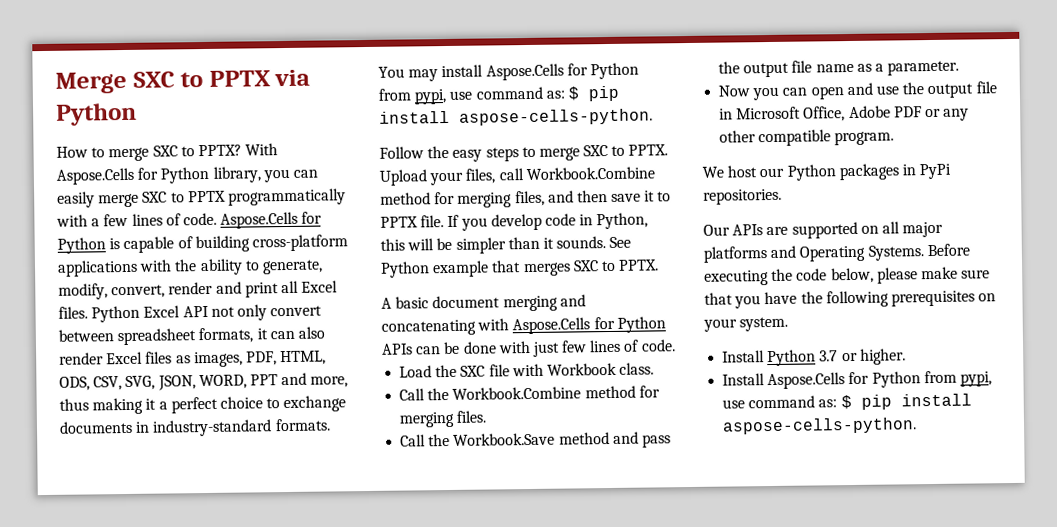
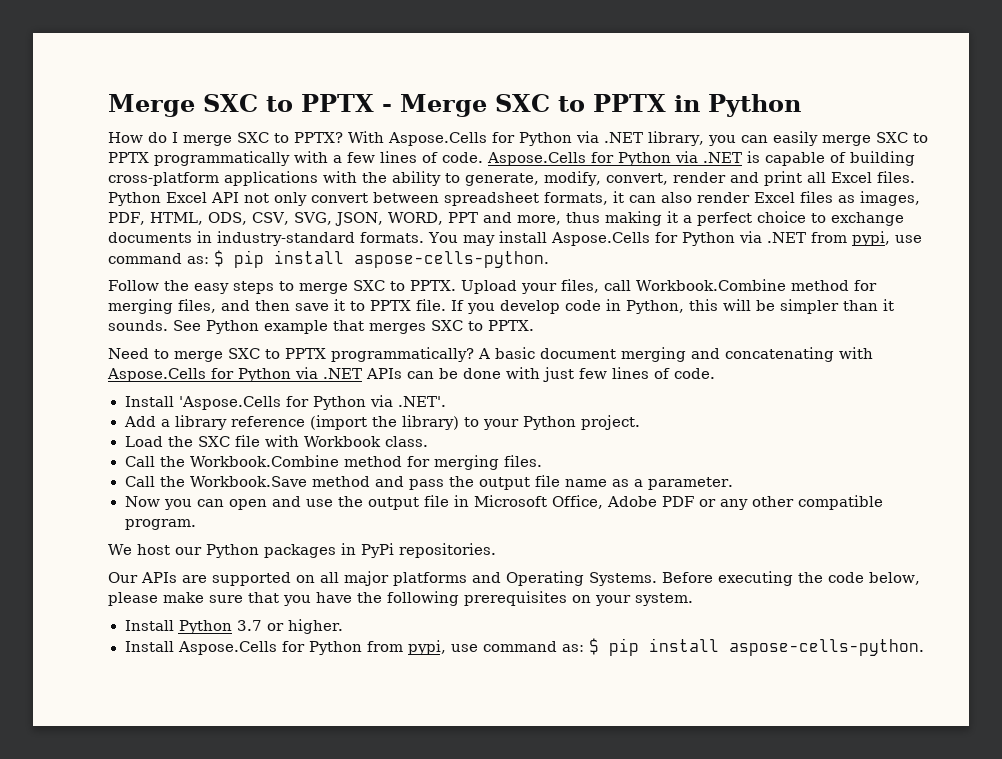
[55,69,311,94] Merge SXC to PPTX via -> [108,94,700,117] Merge SXC to PPTX - Merge SXC to PPTX in
[91,147,106,158] to -> [148,132,178,143] do I
(210, 175) none -> [576,131,643,143] via .NET
(106, 245) none -> [675,151,742,163] via .NET
(639, 71) none -> [738,231,806,243] via .NET
(660, 265) none -> [108,347,474,362] Need to merge SXC to PPTX programmatically?
(666, 324) none -> [295,367,362,379] via .NET
(676, 345) none -> [124,395,446,410] [123,415,640,430] // Install 'Aspose.Cells for Python via .NET'. // Add a library reference (import the library) to your Python project.

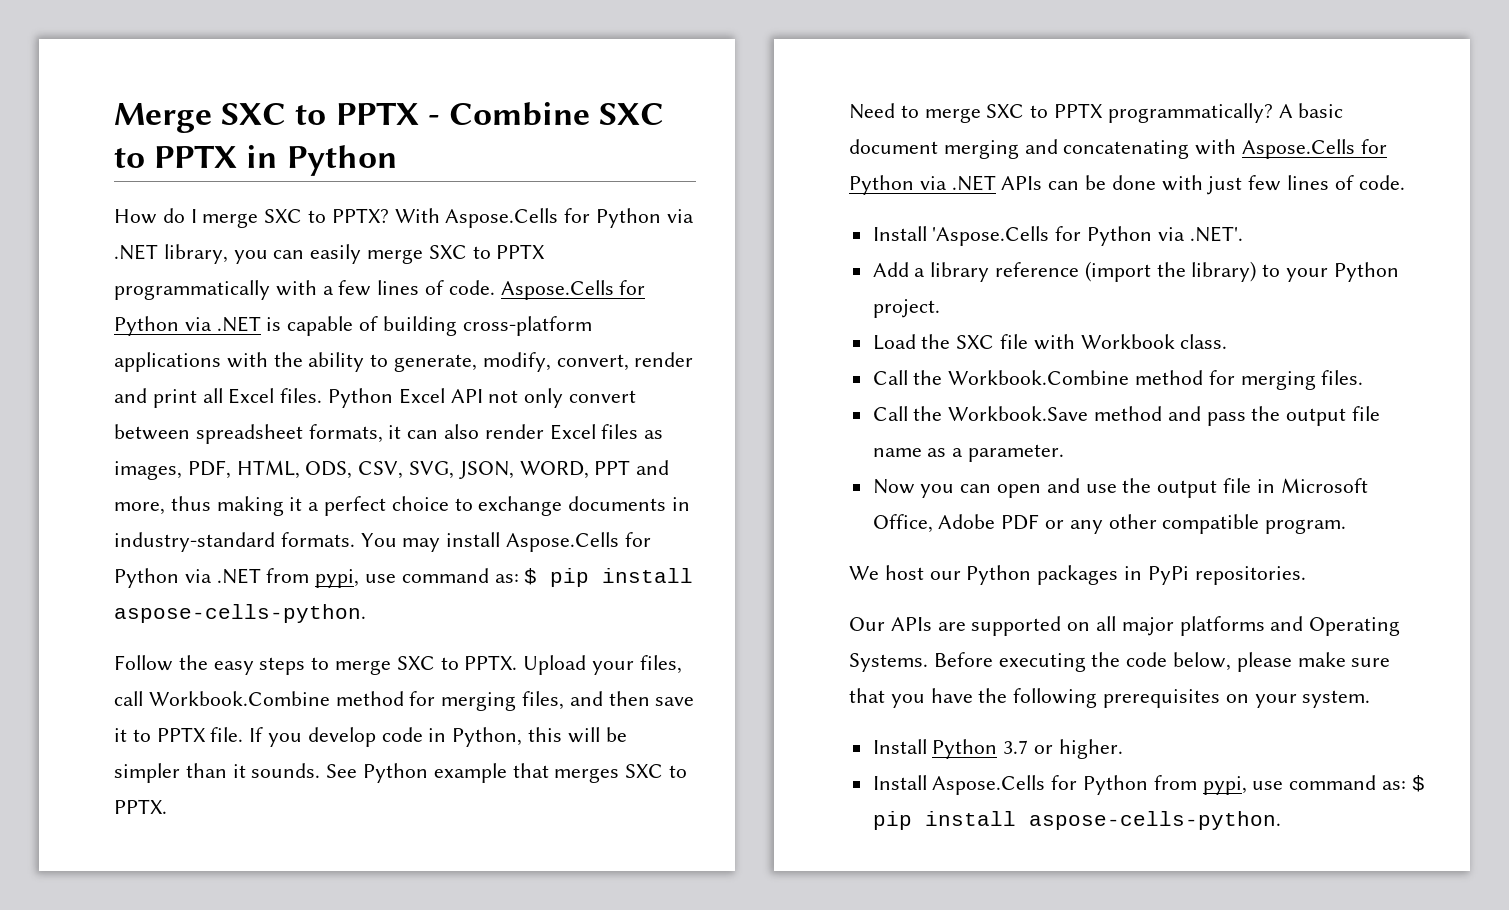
[400,94,487,117] Merge -> [448,102,590,126] Combine

